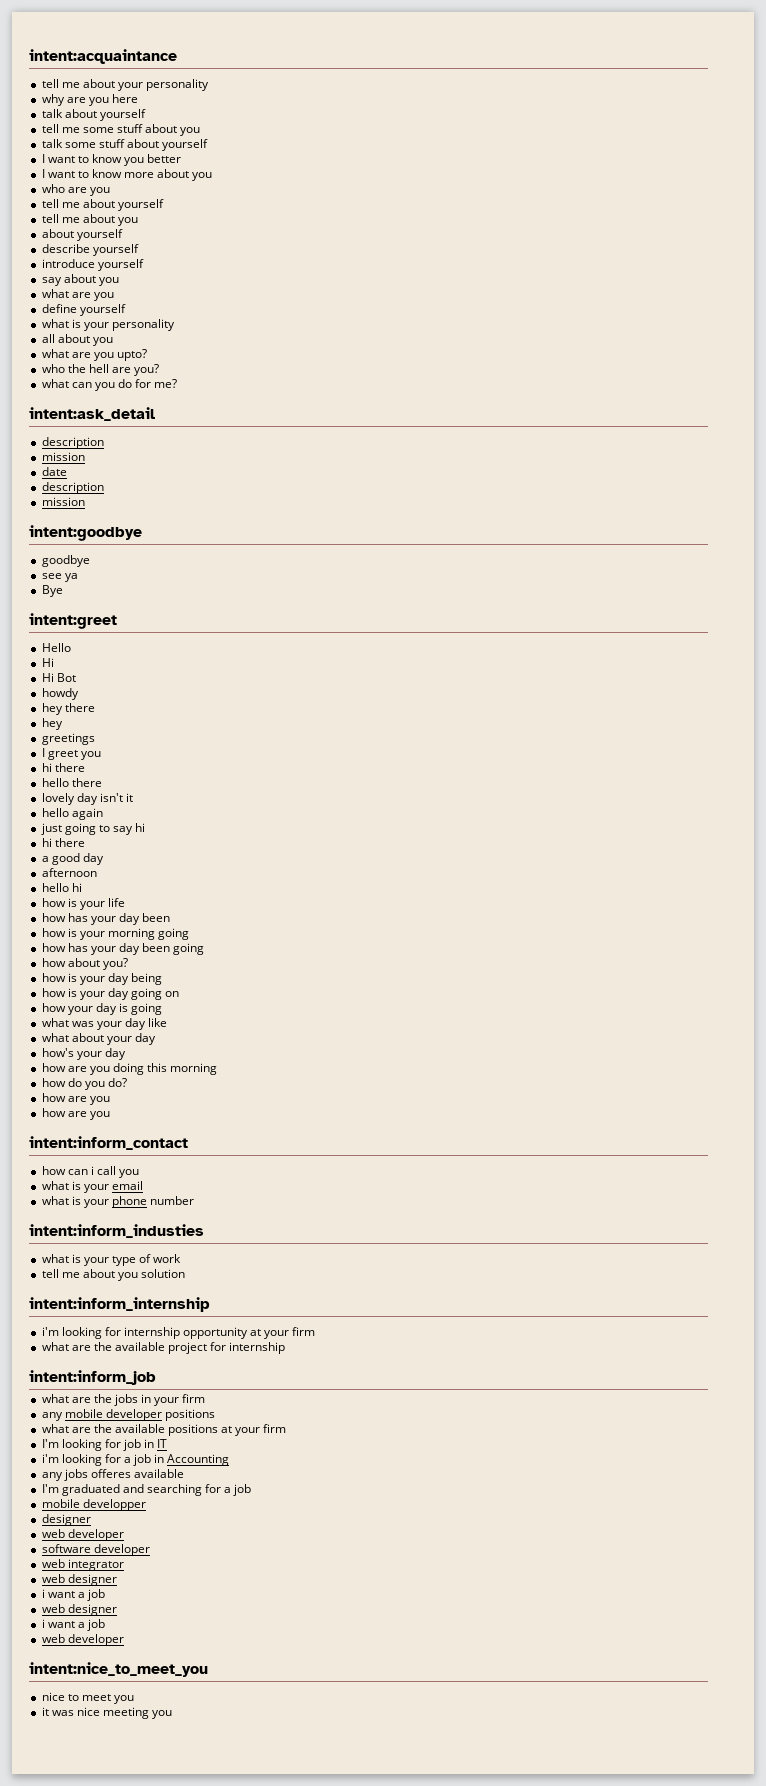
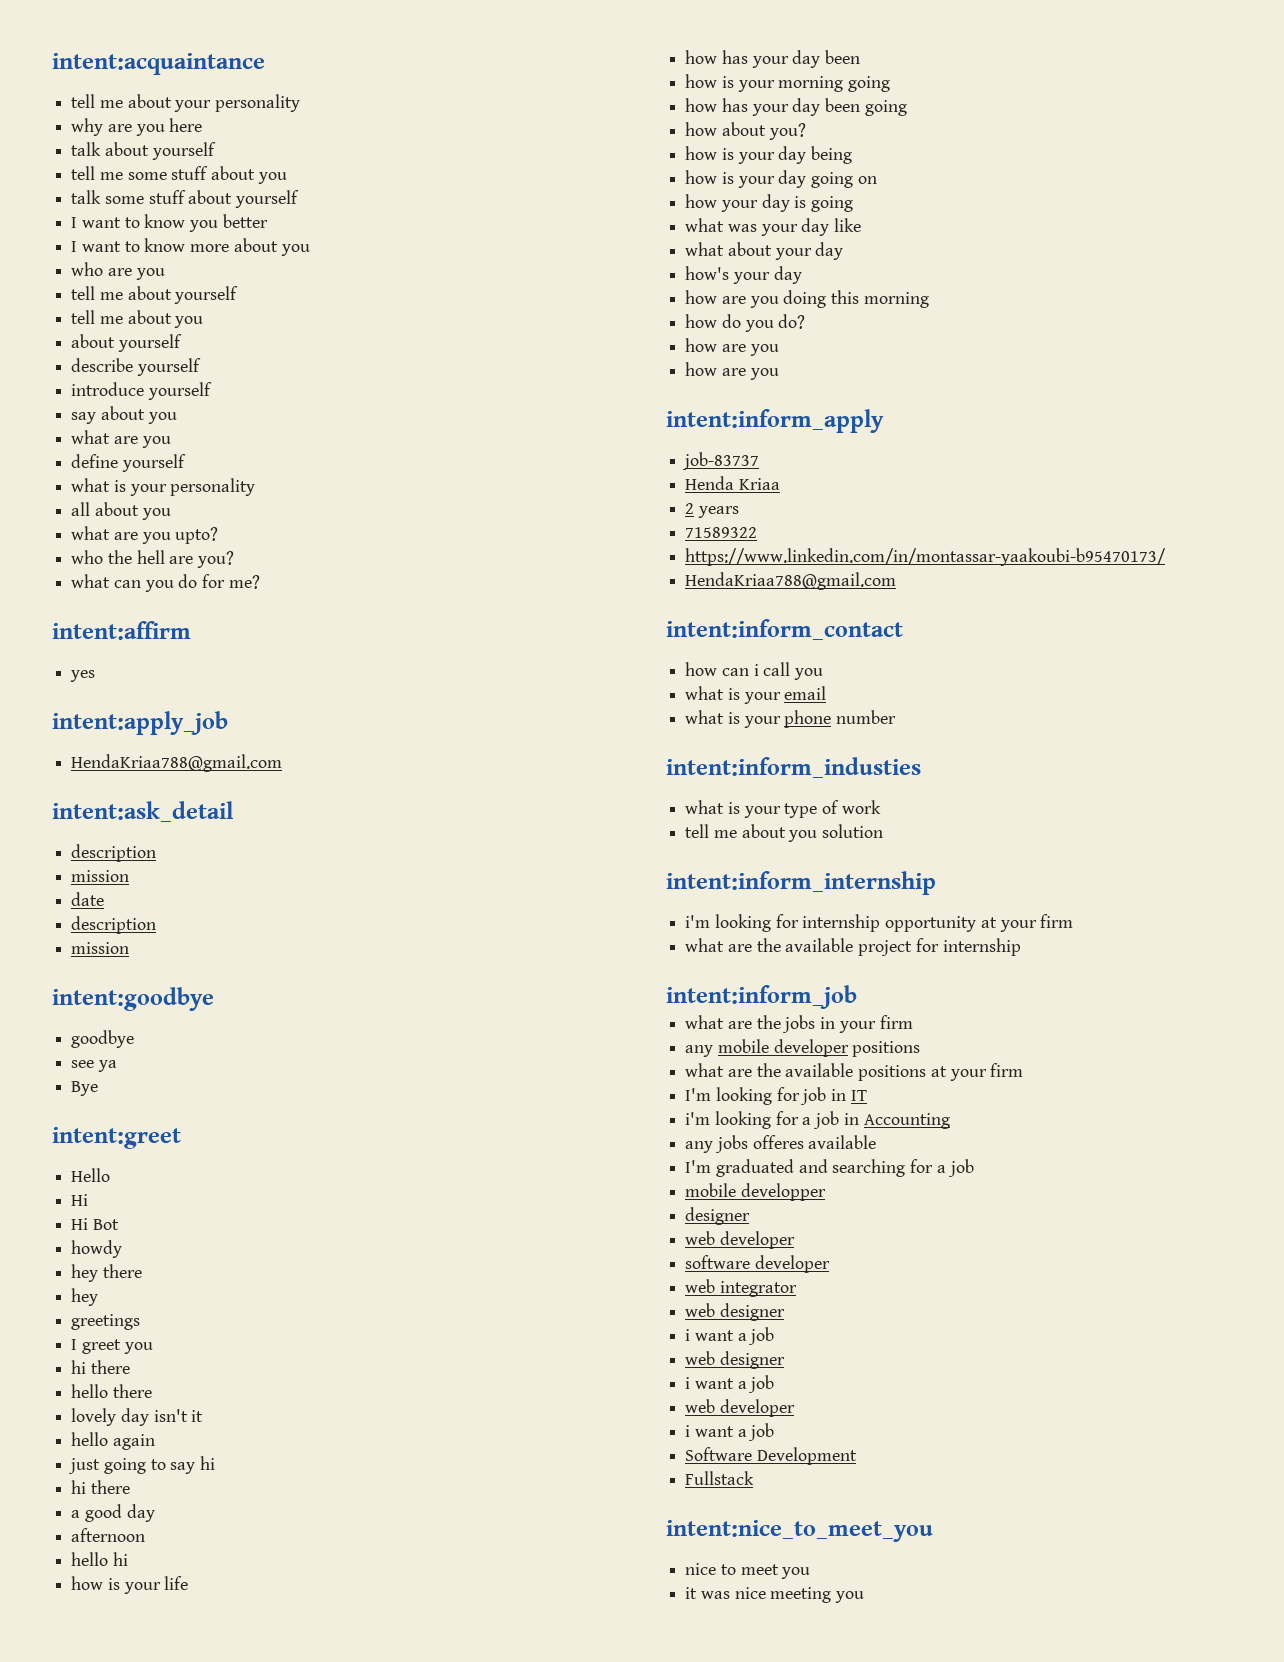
(178, 383) none -> [52,621,191,640] [70,670,96,682] [52,711,228,735] [71,754,283,772] // intent:affirm // yes // intent:apply_job // HendaKriaa788@gmail.com
(110, 1115) none -> [666,409,884,433] [682,452,760,470] [685,476,780,490] [685,503,739,518] [685,527,758,538] [685,548,1167,566] [685,572,897,590] // intent:inform_apply // job-83737 // Henda Kriaa // 2 years // 71589322 // https://www.linkedin.com/in/montassar-yaakoubi-b95470173/ // HendaKriaa788@gmail.com
(124, 1640) none -> [685,1423,775,1441] [685,1447,857,1465] [685,1471,755,1485] // i want a job // Software Development // Fullstack

